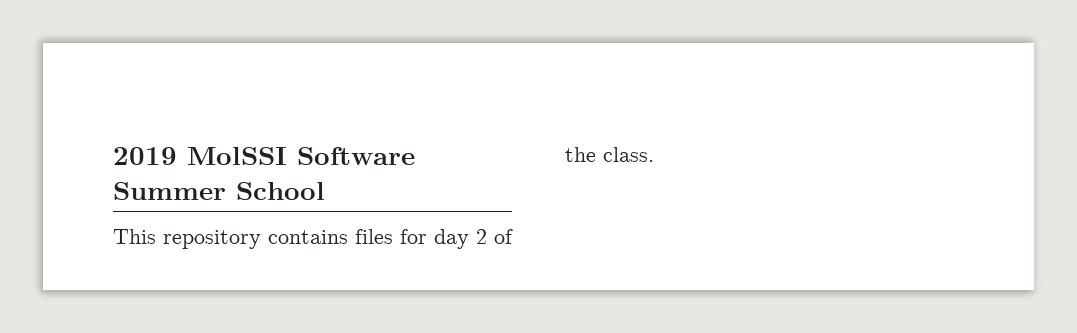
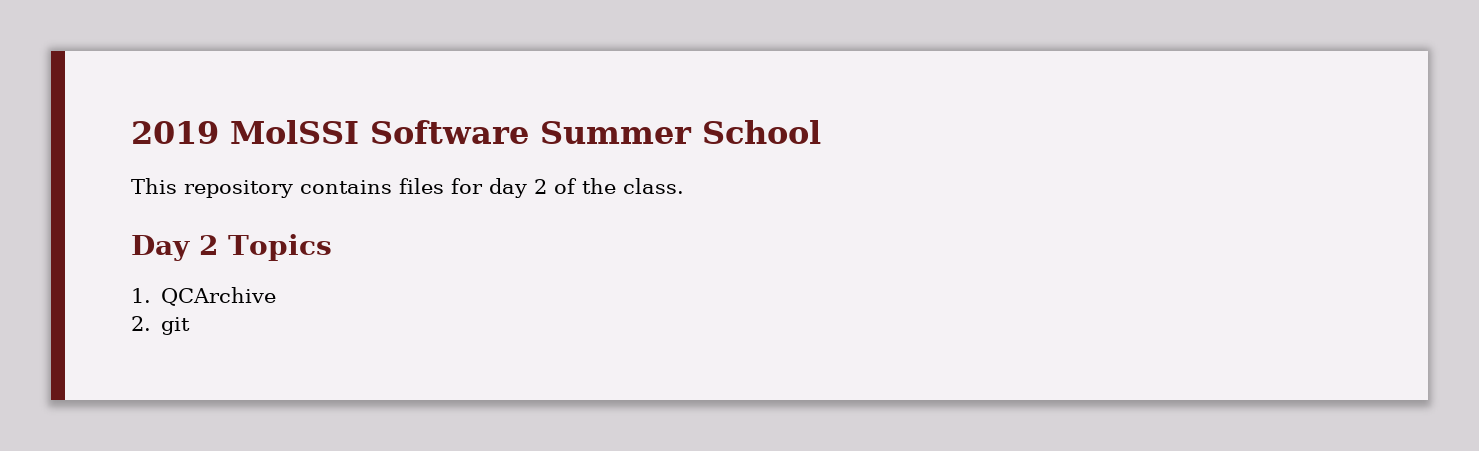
(654, 154) none -> [131,234,332,261] [131,287,277,306] [131,316,191,335] // Day 2 Topics // 1. QCArchive // 2. git

